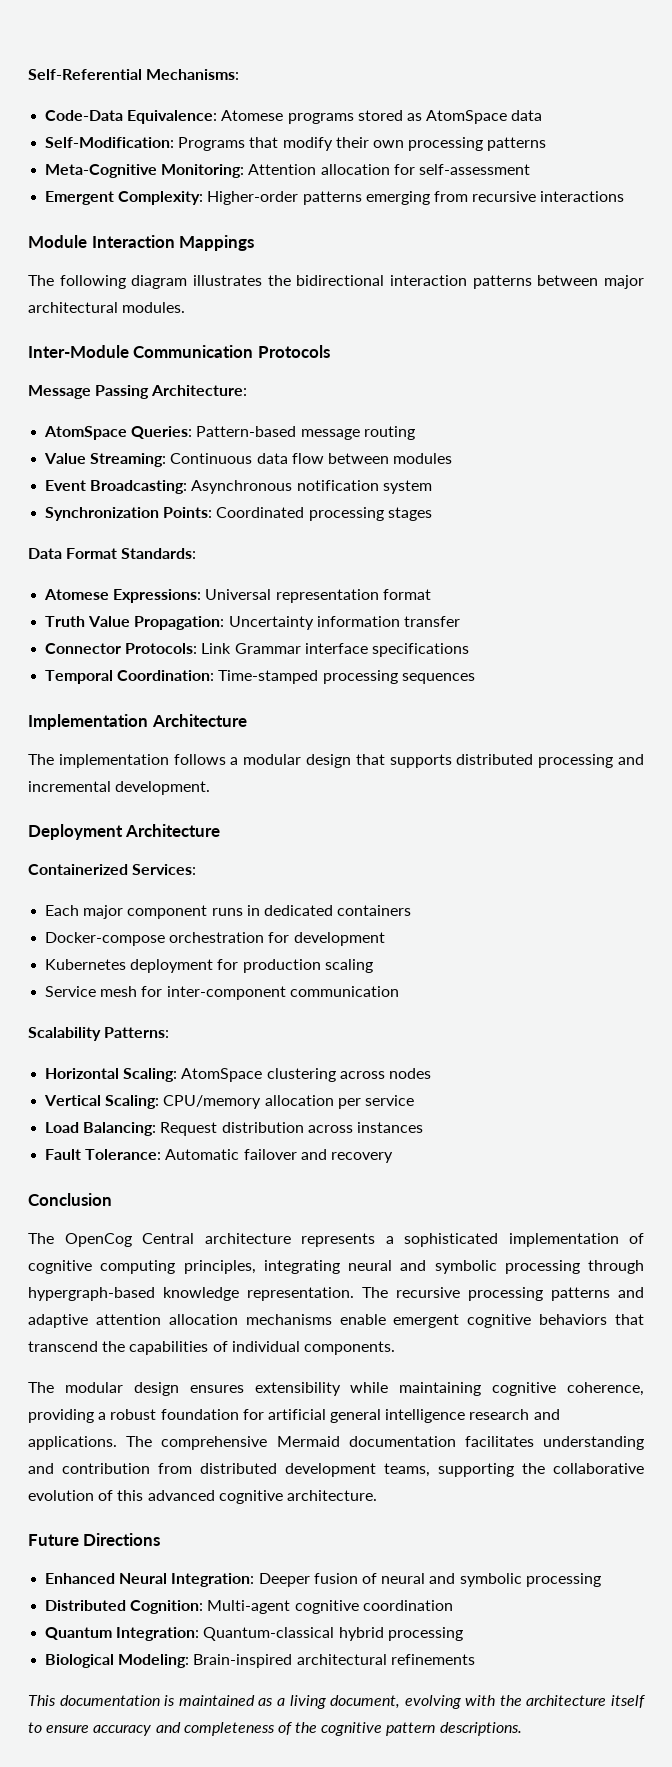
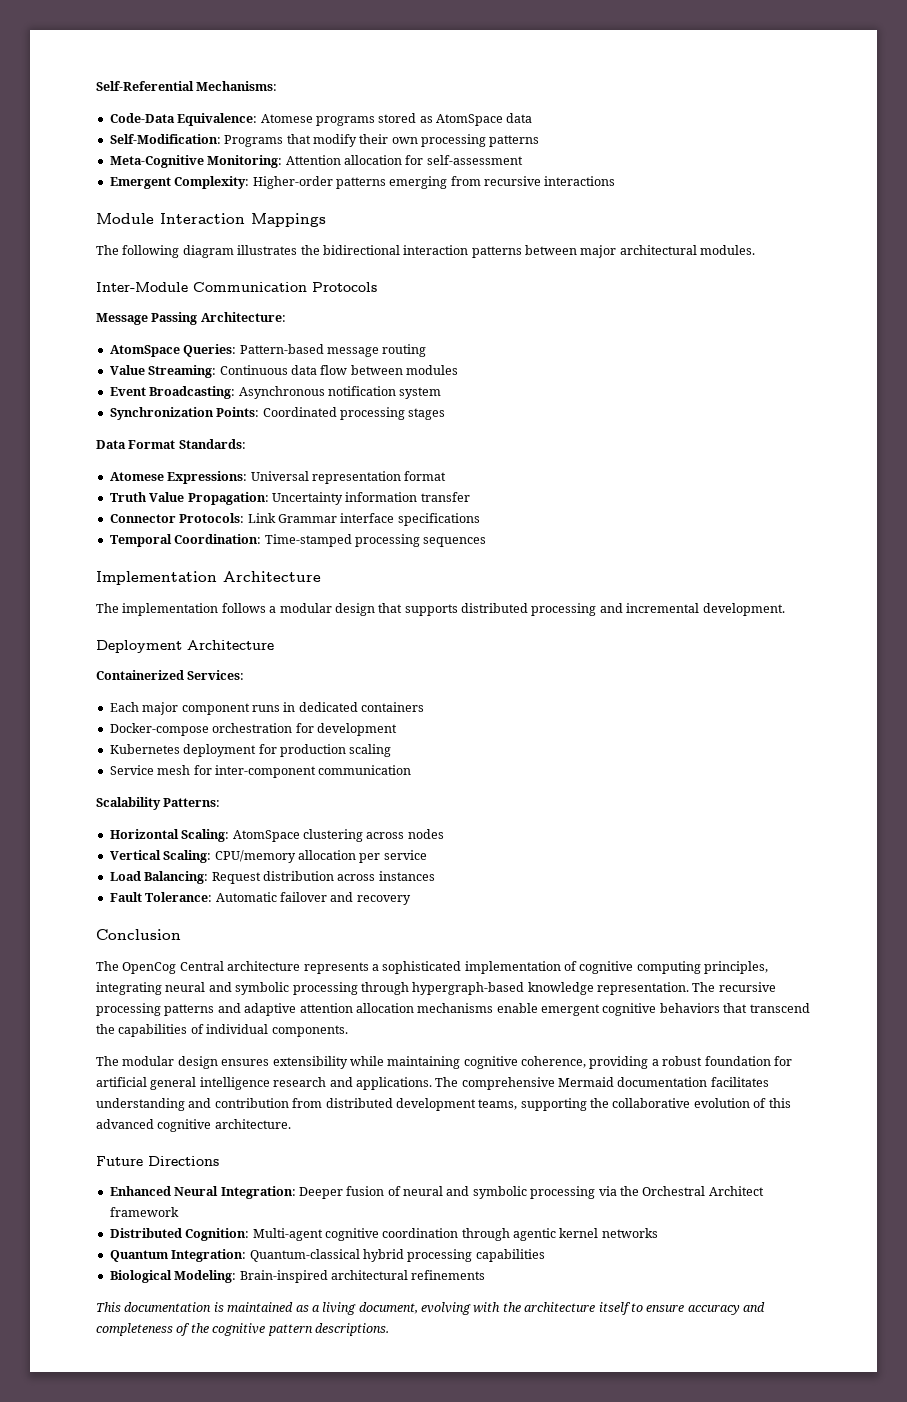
(601, 1580) none -> [598,1186,764,1196] [109,1207,179,1217] via the Orchestral Architect framework
(453, 1605) none -> [461,1228,658,1241] through agentic kernel networks
(463, 1634) none -> [475,1249,545,1262] capabilities

